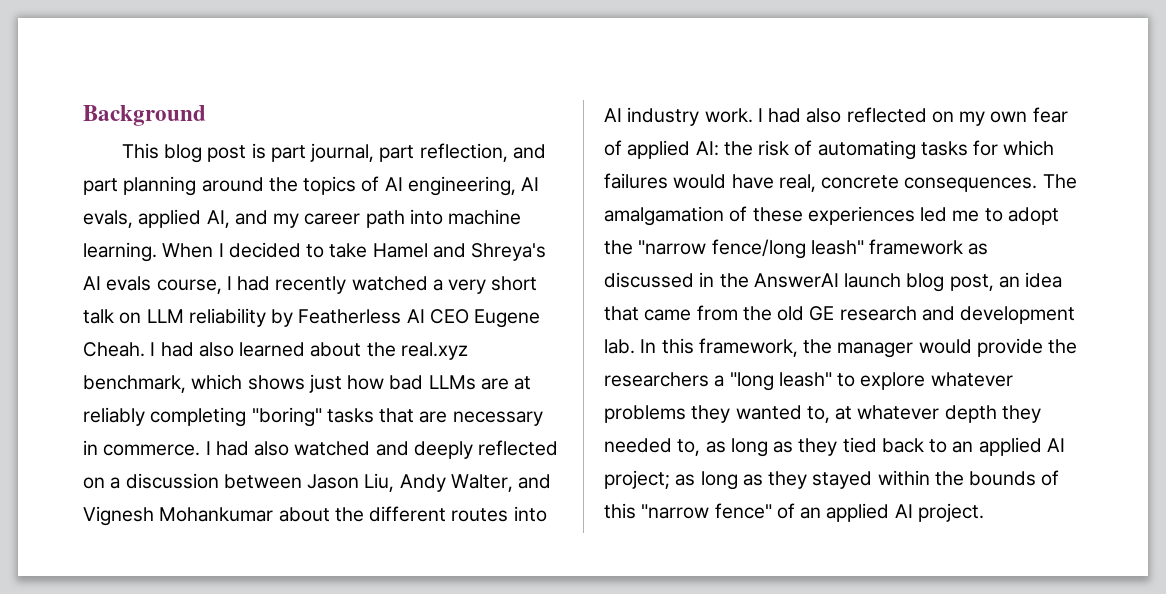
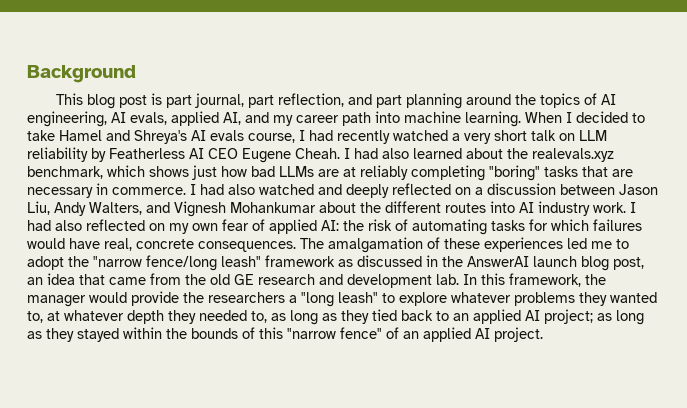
[400,342,468,360] real.xyz -> [532,148,614,162] realevals.xyz
[450,474,513,492] Walter, -> [89,202,142,215] Walters,

